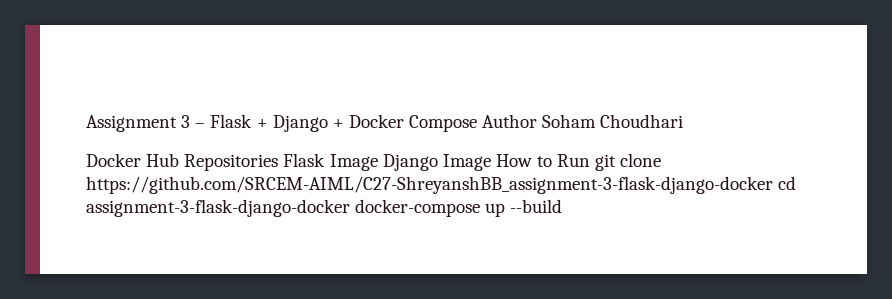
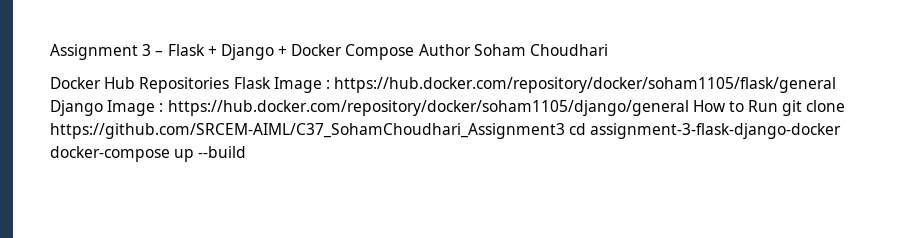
[382,154,491,171] Django Image -> [325,77,837,93] [50,100,689,116] : https://hub.docker.com/repository/docker/soham1105/flask/general Django Image : https://hub.docker.com/repository/docker/soham1105/django/general
[86,176,773,194] https://github.com/SRCEM-AIML/C27-ShreyanshBB_assignment-3-flask-django-docker -> [50,123,565,139] https://github.com/SRCEM-AIML/C37_SohamChoudhari_Assignment3

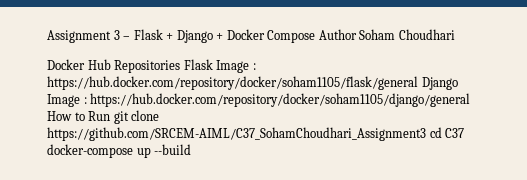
[590,123,842,139] assignment-3-flask-django-docker -> [445,128,465,138] C37

